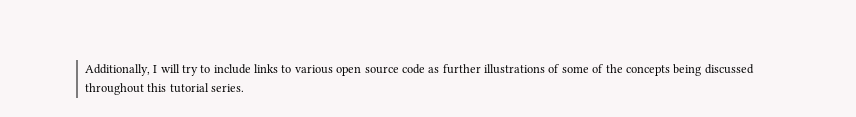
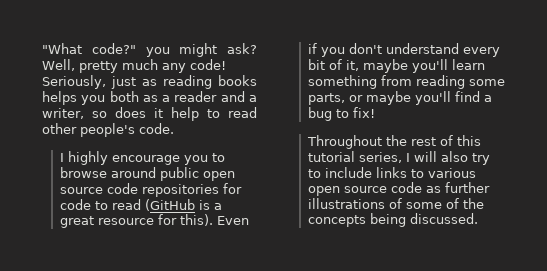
[84,64,150,76] Additionally, -> [42,43,257,57] [42,59,226,73] [42,75,257,89] [42,91,257,105] [42,107,257,121] [42,123,174,137] [59,151,225,165] [59,167,235,181] [59,183,242,197] [59,199,222,211] [59,214,249,228] [307,43,500,57] [307,59,485,73] [307,75,505,89] [307,91,492,105] [307,107,375,121] [306,135,481,149] [307,151,402,163] "What code?" you might ask? Well, pretty much any code! Seriously, just as reading books helps you both as a reader and a writer, so does it help to read other people's code. // I highly encourage you to browse around public open source code repositories for code to read (GitHub is a great resource for this). Even if you don't understand every bit of it, maybe you'll learn something from reading some parts, or maybe you'll find a bug to fix! // Throughout the rest of this tutorial series,
(180, 68) none -> [440,151,468,162] also
[704,64,754,74] [84,83,244,95] discussed throughout this tutorial series. -> [409,213,478,224] discussed.

